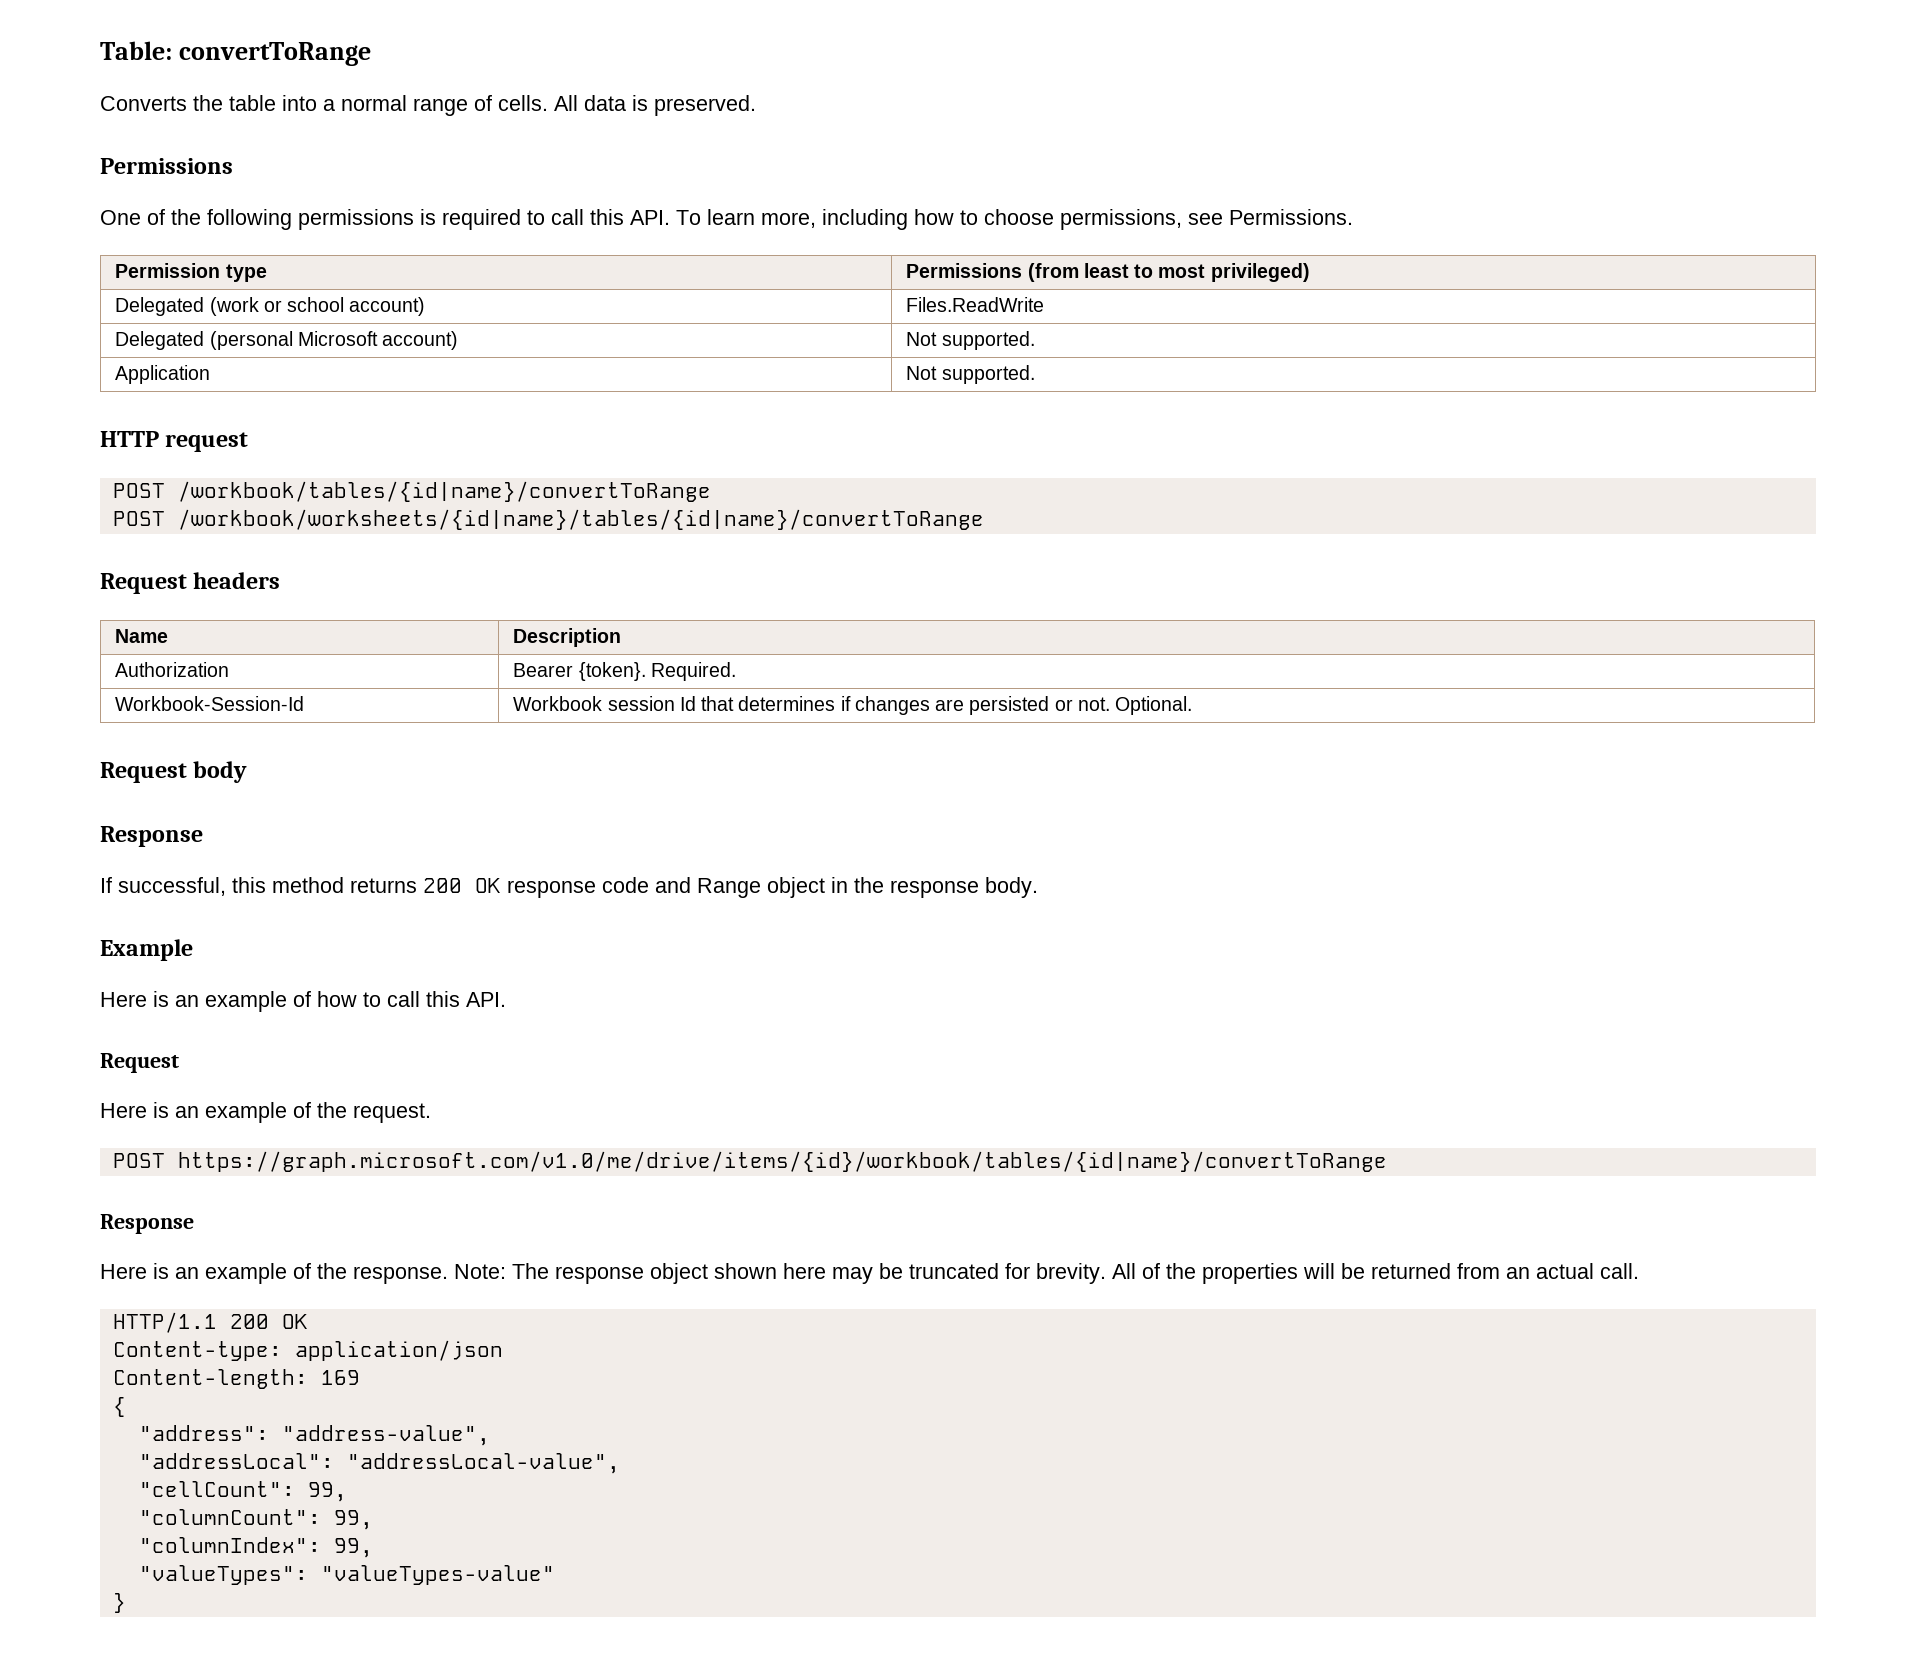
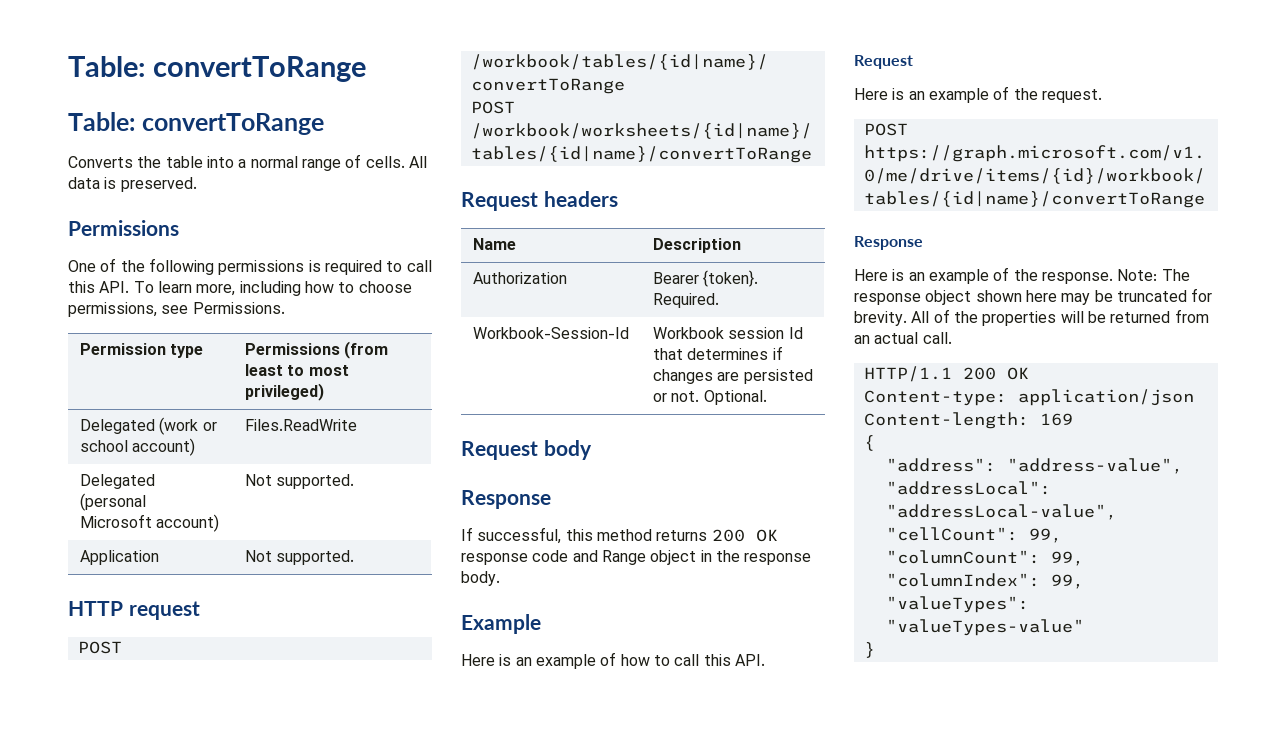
[100,41,371,66] Table: convertToRange -> [68,56,366,82] [68,112,324,135] Table: convertToRange // Table: convertToRange

